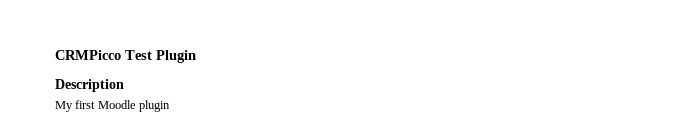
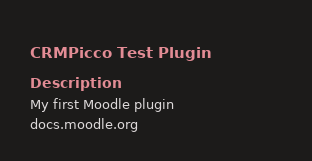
(171, 106) none -> [30,118,138,132] // docs.moodle.org

